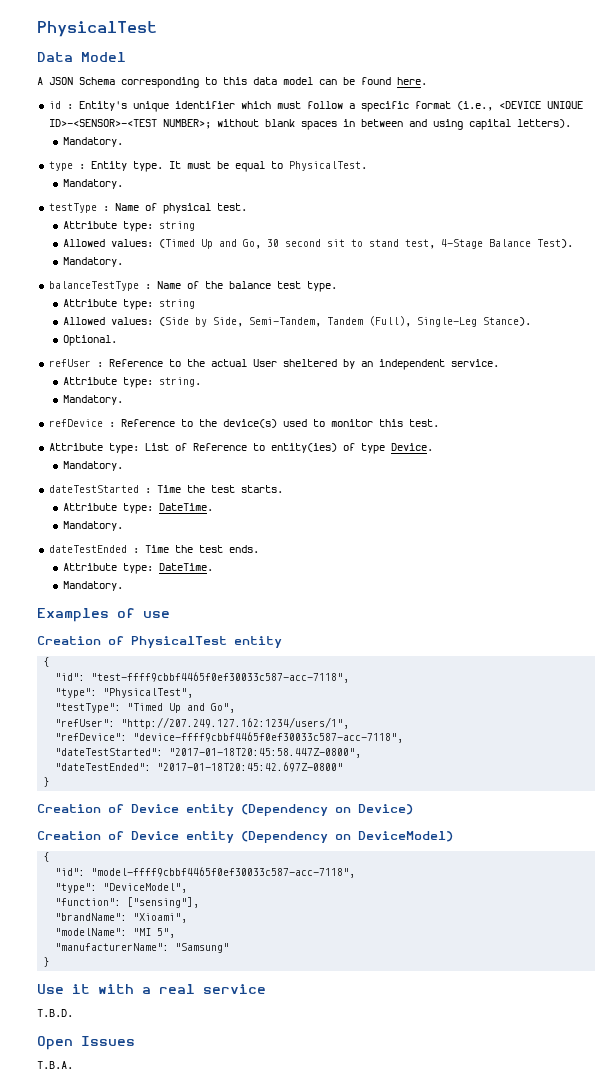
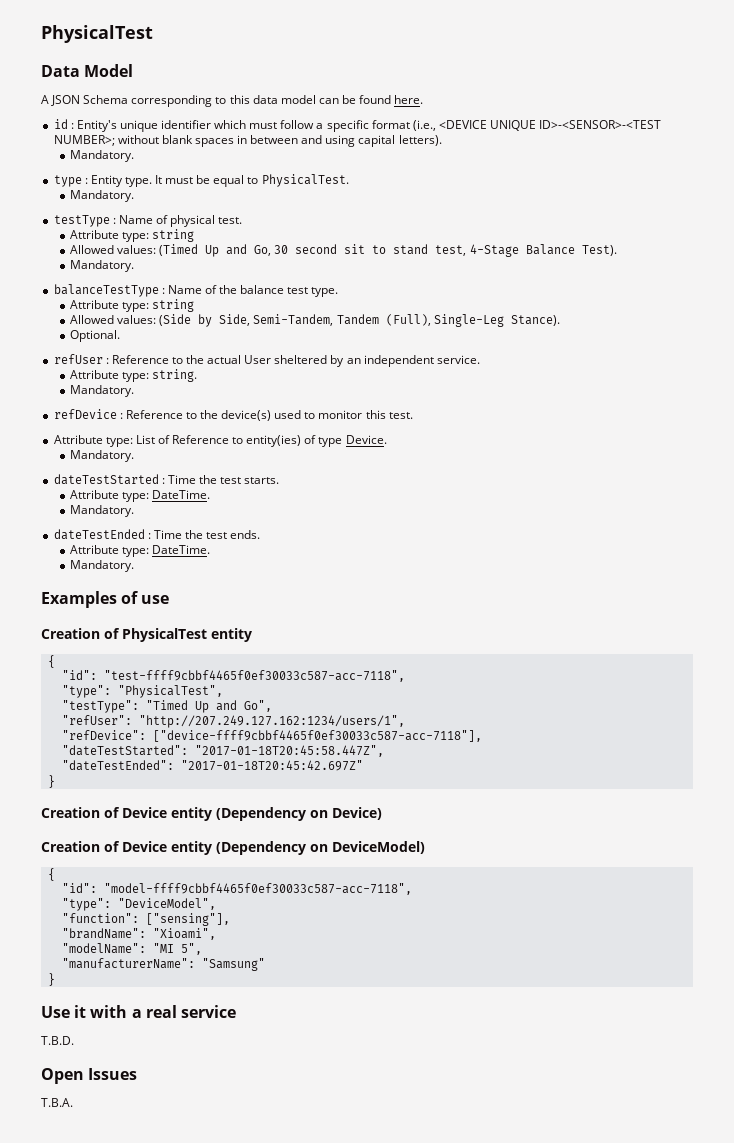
[133,732,404,743] "device-ffff9cbbf4465f0ef30033c587-acc-7118", -> [152,730,482,742] ["device-ffff9cbbf4465f0ef30033c587-acc-7118"],
[169,748,362,758] "2017-01-18T20:45:58.447Z-0800", -> [194,745,384,757] "2017-01-18T20:45:58.447Z",
[157,762,344,772] "2017-01-18T20:45:42.697Z-0800" -> [180,760,363,771] "2017-01-18T20:45:42.697Z"

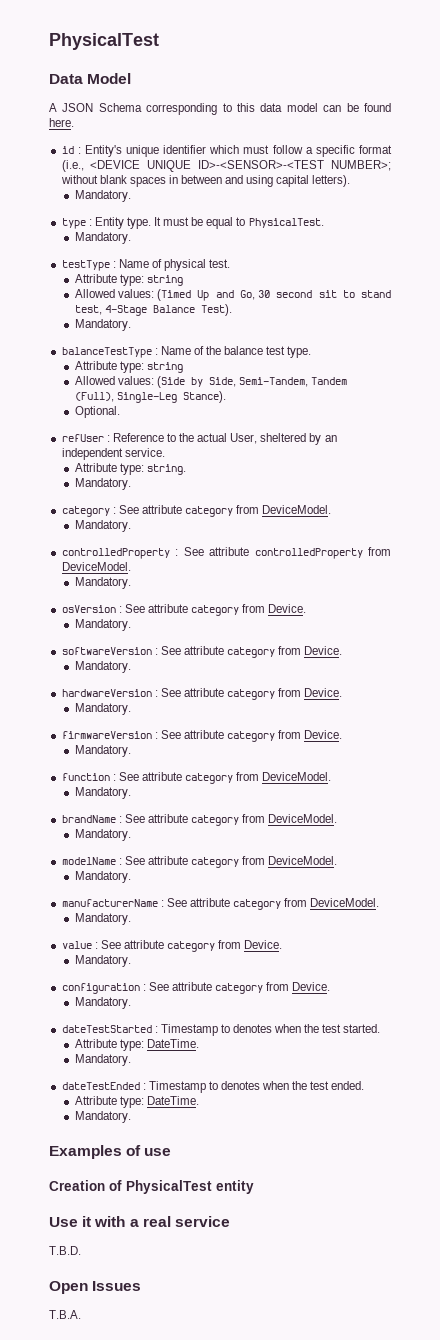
[244,355,272,364] User -> [230,433,258,444] User,
[53,409,413,421] [53,435,343,447] refDevice : Reference to the device(s) used to monitor this test. // Attribute type: List of Reference to entity(ies) of type -> [61,505,332,517] [74,520,131,532] [61,547,391,559] [61,562,131,571] [74,577,131,589] [61,604,307,616] [74,619,131,631] [61,646,343,658] [74,661,131,673] [61,688,343,700] [74,703,131,715] [61,730,343,742] [74,745,131,757] [61,772,332,784] [74,787,131,799] [61,814,338,826] [74,829,131,841] [61,856,338,868] [74,871,131,883] [61,898,380,910] [74,913,131,925] [61,940,283,952] [74,955,131,967] [61,982,290,994] category : See attribute category from DeviceModel. // Mandatory. // controlledProperty : See attribute controlledProperty from DeviceModel. // Mandatory. // osVersion : See attribute category from Device. // Mandatory. // softwareVersion : See attribute category from Device. // Mandatory. // hardwareVersion : See attribute category from Device. // Mandatory. // firmwareVersion : See attribute category from Device. // Mandatory. // function : See attribute category from DeviceModel. // Mandatory. // brandName : See attribute category from DeviceModel. // Mandatory. // modelName : See attribute category from DeviceModel. // Mandatory. // manufacturerName : See attribute category from DeviceModel. // Mandatory. // value : See attribute category from Device. // Mandatory. // configuration : See attribute category from
[167,475,280,484] Time the test starts. -> [160,1024,381,1036] Timestamp to denotes when the test started.
[153,530,261,539] Time the test ends. -> [148,1081,365,1093] Timestamp to denotes when the test ended.
[47,655,55,668] [61,670,405,682] [61,685,223,698] [61,700,272,713] [61,715,405,728] [61,730,482,742] [61,745,384,757] [61,760,363,771] [47,775,55,788] [41,807,382,821] [41,841,425,855] [47,868,55,881] [61,883,412,895] [61,898,216,911] [61,913,230,926] [61,928,216,940] [61,943,202,955] [61,958,265,971] [47,973,55,986] // { // "id": "test-ffff9cbbf4465f0ef30033c587-acc-7118", // "type": "PhysicalTest", // "testType": "Timed Up and Go", // "refUser": "http://207.249.127.162:1234/users/1", // "refDevice": ["device-ffff9cbbf4465f0ef30033c587-acc-7118"], // "dateTestStarted": "2017-01-18T20:45:58.447Z", // "dateTestEnded": "2017-01-18T20:45:42.697Z" // } // Creation of Device entity (Dependency on Device) // Creation of Device entity (Dependency on DeviceModel) // { // "id": "model-ffff9cbbf4465f0ef30033c587-acc-7118", // "type": "DeviceModel", // "function": ["sensing"], // "brandName": "Xioami", // "modelName": "MI 5", // "manufacturerName": "Samsung" // } -> (254, 1187) none

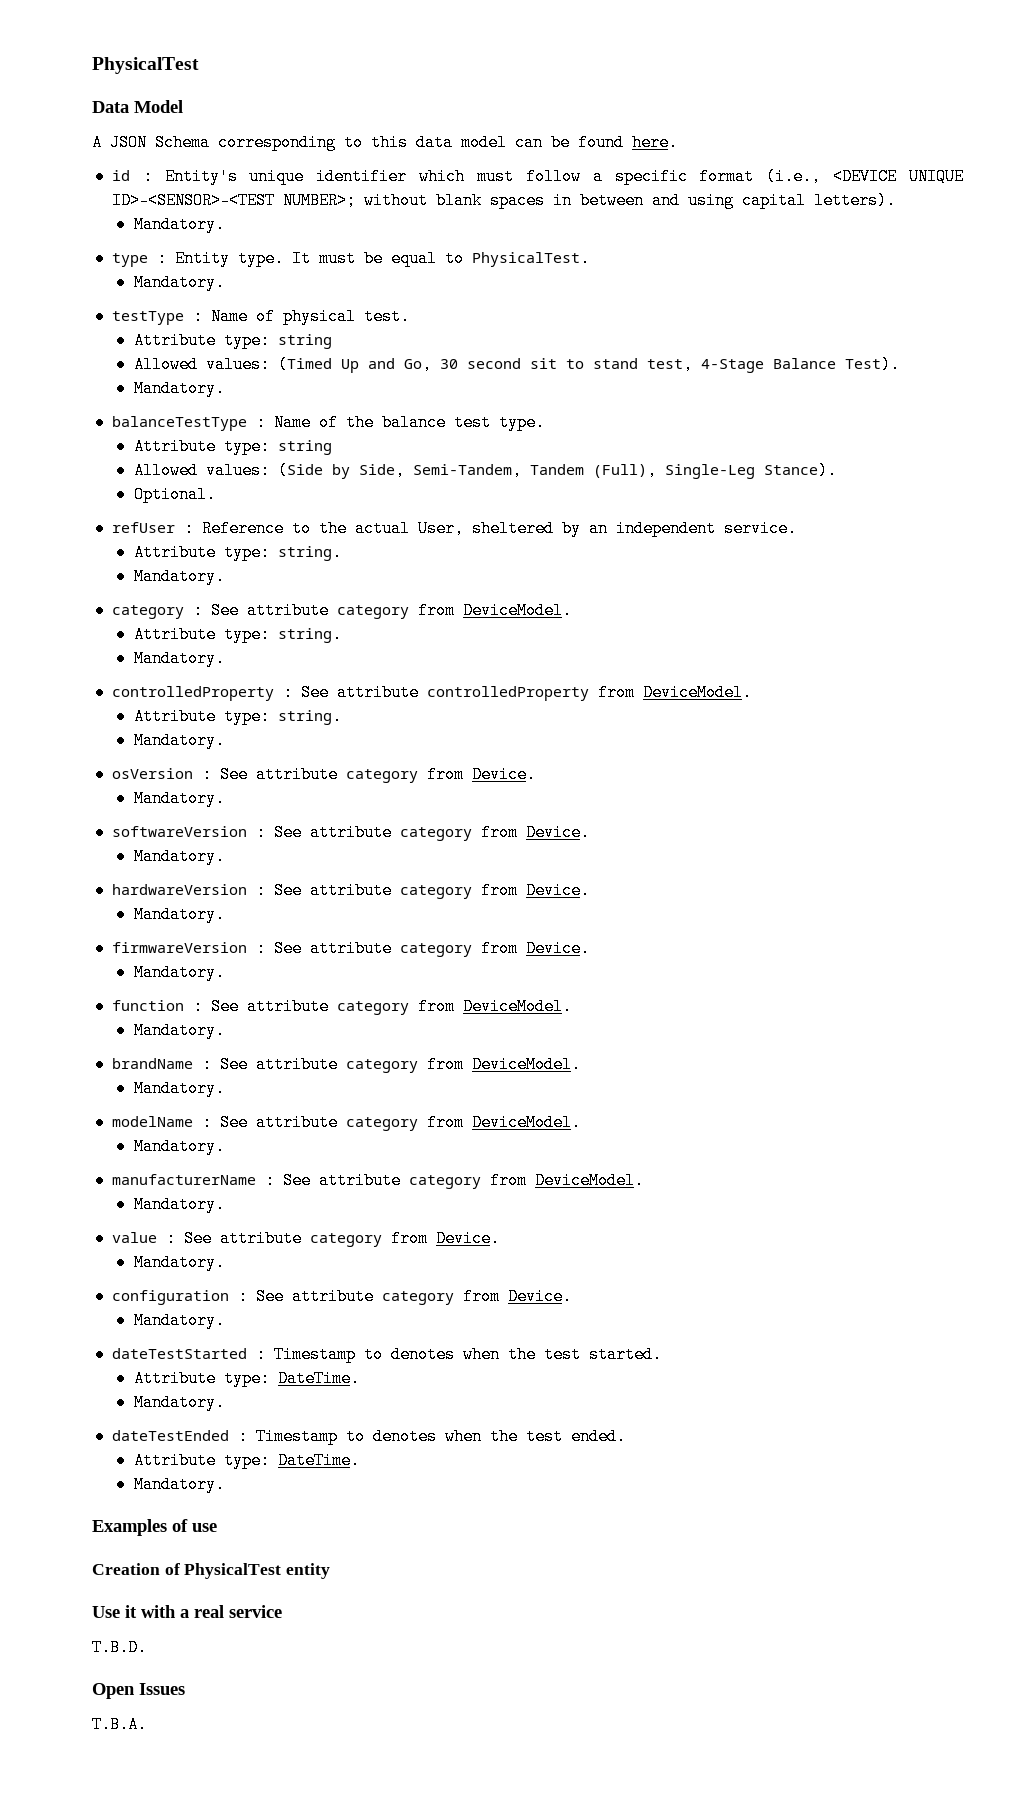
(332, 509) none -> [133,626,342,643] // Attribute type: string.
(131, 566) none -> [133,708,342,725] // Attribute type: string.

